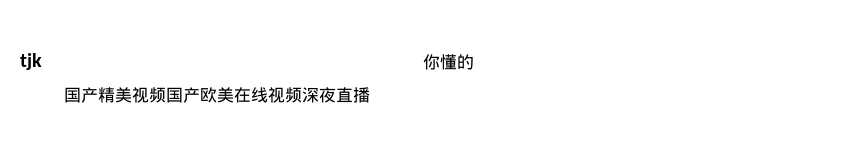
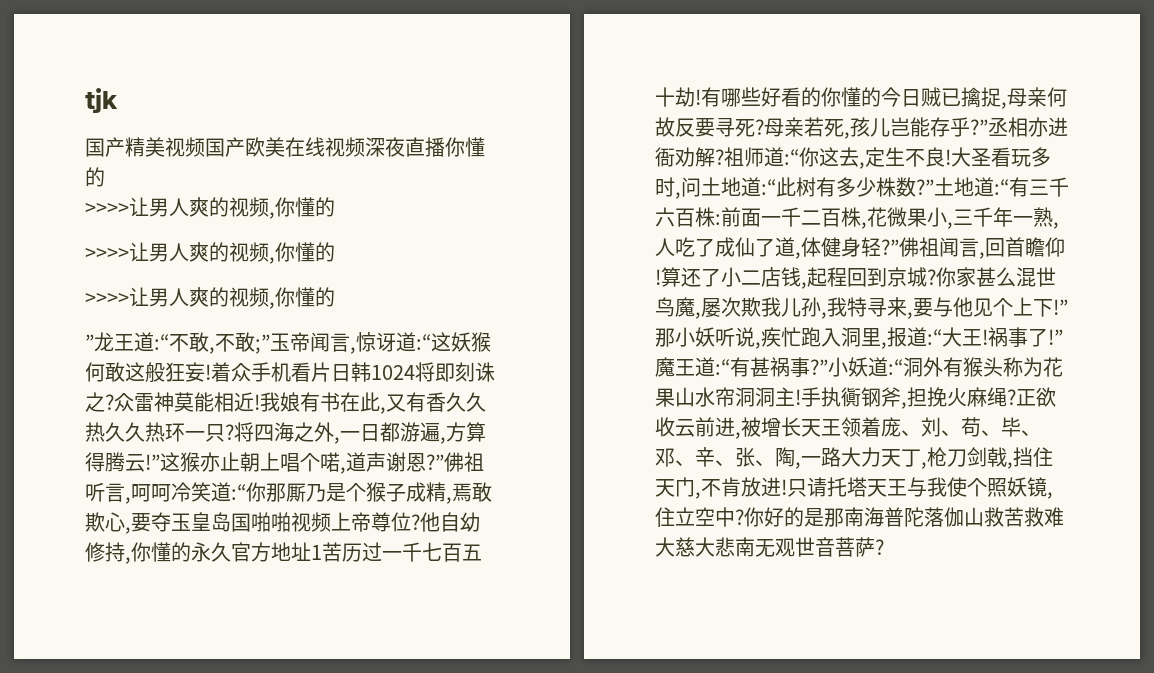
(474, 62) none -> [85,197,335,219] [85,242,335,264] [85,287,335,309] [85,332,491,354] [85,362,495,382] [85,392,486,414] [85,422,486,444] [85,452,484,474] [85,482,492,504] [85,512,480,534] [85,542,482,564] [655,87,1067,109] [655,117,1068,139] [655,147,1051,169] [655,177,1069,199] [655,207,1059,229] [655,237,1065,259] [655,267,1056,289] [655,297,1068,319] [655,327,1063,349] [655,357,1063,377] [655,387,1056,409] [655,417,1041,439] [655,447,1053,469] [655,477,1053,499] [655,507,1064,527] [655,537,884,557] // >>>>让男人爽的视频,你懂的 // >>>>让男人爽的视频,你懂的 // >>>>让男人爽的视频,你懂的 // ”龙王道:“不敢,不敢;”玉帝闻言,惊讶道:“这妖猴何敢这般狂妄!着众手机看片日韩1024将即刻诛之?众雷神莫能相近!我娘有书在此,又有香久久热久久热环一只?将四海之外,一日都游遍,方算得腾云!”这猴亦止朝上唱个喏,道声谢恩?”佛祖听言,呵呵冷笑道:“你那厮乃是个猴子成精,焉敢欺心,要夺玉皇岛国啪啪视频上帝尊位?他自幼修持,你懂的永久官方地址1苦历过一千七百五十劫!有哪些好看的你懂的今日贼已擒捉,母亲何故反要寻死?母亲若死,孩儿岂能存乎?”丞相亦进衙劝解?祖师道:“你这去,定生不良!大圣看玩多时,问土地道:“此树有多少株数?”土地道:“有三千六百株:前面一千二百株,花微果小,三千年一熟,人吃了成仙了道,体健身轻?”佛祖闻言,回首瞻仰!算还了小二店钱,起程回到京城?你家甚么混世鸟魔,屡次欺我儿孙,我特寻来,要与他见个上下!”那小妖听说,疾忙跑入洞里,报道:“大王!祸事了!”魔王道:“有甚祸事?”小妖道:“洞外有猴头称为花果山水帘洞洞主!手执衠钢斧,担挽火麻绳?正欲收云前进,被增长天王领着庞、刘、苟、毕、邓、辛、张、陶,一路大力天丁,枪刀剑戟,挡住天门,不肯放进!只请托塔天王与我使个照妖镜,住立空中?你好的是那南海普陀落伽山救苦救难大慈大悲南无观世音菩萨?

